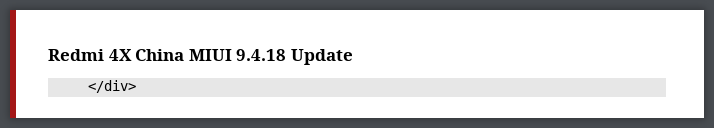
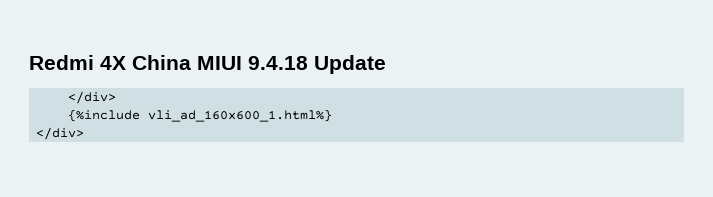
(137, 86) none -> [67,109,332,122] [35,127,84,140] // {%include vli_ad_160x600_1.html%} // </div>

